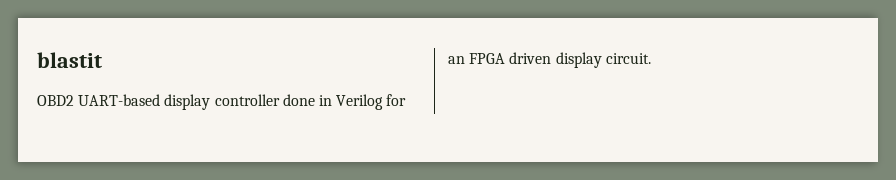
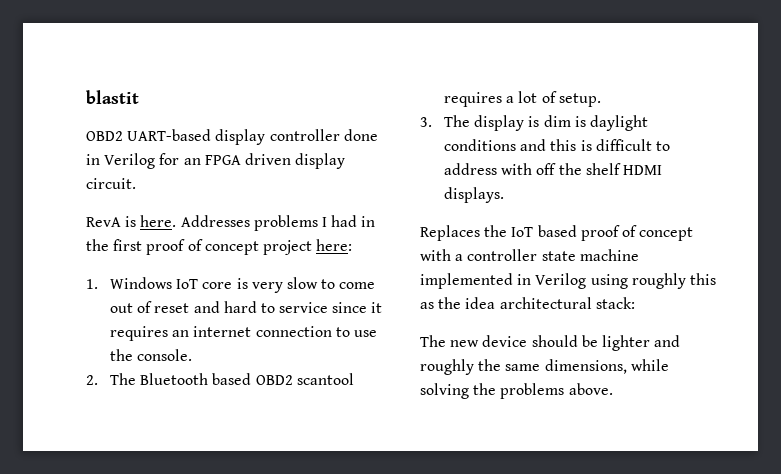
(651, 58) none -> [86,215,376,231] [86,239,353,255] [86,277,376,293] [109,301,383,313] [109,326,377,341] [109,349,193,361] [86,373,354,385] [443,91,601,107] [420,115,648,131] [443,139,670,151] [443,163,662,175] [443,187,504,203] [420,225,694,241] [420,249,639,261] [420,273,716,289] [420,297,635,309] [420,335,681,351] [420,359,669,375] [420,383,613,399] // RevA is here. Addresses problems I had in the first proof of concept project here: // 1. Windows IoT core is very slow to come out of reset and hard to service since it requires an internet connection to use the console. // 2. The Bluetooth based OBD2 scantool requires a lot of setup. // 3. The display is dim is daylight conditions and this is difficult to address with off the shelf HDMI displays. // Replaces the IoT based proof of concept with a controller state machine implemented in Verilog using roughly this as the idea architectural stack: // The new device should be lighter and roughly the same dimensions, while solving the problems above.

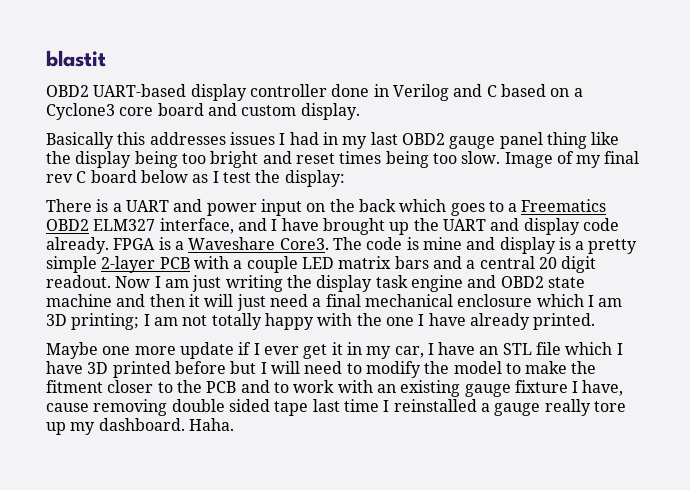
[159,153,346,169] [86,178,136,189] [86,215,376,231] [86,239,353,255] [86,277,376,293] [109,301,383,313] [109,326,377,341] [109,349,193,361] [86,373,354,385] [443,91,601,107] [420,115,648,131] [443,139,670,151] [443,163,662,175] [443,187,504,203] [420,225,694,241] [420,249,639,261] [420,273,716,289] [420,297,635,309] [420,335,681,351] [420,359,669,375] [420,383,613,399] for an FPGA driven display circuit. // RevA is here. Addresses problems I had in the first proof of concept project here: // 1. Windows IoT core is very slow to come out of reset and hard to service since it requires an internet connection to use the console. // 2. The Bluetooth based OBD2 scantool requires a lot of setup. // 3. The display is dim is daylight conditions and this is difficult to address with off the shelf HDMI displays. // Replaces the IoT based proof of concept with a controller state machine implemented in Verilog using roughly this as the idea architectural stack: // The new device should be lighter and roughly the same dimensions, while solving the problems above. -> [453,84,583,97] [46,103,360,120] [46,132,620,149] [46,151,640,168] [46,170,345,187] [46,199,607,216] [46,218,619,235] [46,237,638,254] [46,256,597,273] [46,275,585,292] [46,294,623,311] [46,313,596,330] [46,342,623,359] [46,361,597,378] [46,380,624,397] [46,399,626,416] [46,418,234,435] and C based on a Cyclone3 core board and custom display. // Basically this addresses issues I had in my last OBD2 gauge panel thing like the display being too bright and reset times being too slow. Image of my final rev C board below as I test the display: // There is a UART and power input on the back which goes to a Freematics OBD2 ELM327 interface, and I have brought up the UART and display code already. FPGA is a Waveshare Core3. The code is mine and display is a pretty simple 2-layer PCB with a couple LED matrix bars and a central 20 digit readout. Now I am just writing the display task engine and OBD2 state machine and then it will just need a final mechanical enclosure which I am 3D printing; I am not totally happy with the one I have already printed. // Maybe one more update if I ever get it in my car, I have an STL file which I have 3D printed before but I will need to modify the model to make the fitment closer to the PCB and to work with an existing gauge fixture I have, cause removing double sided tape last time I reinstalled a gauge really tore up my dashboard. Haha.

